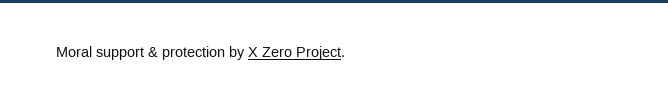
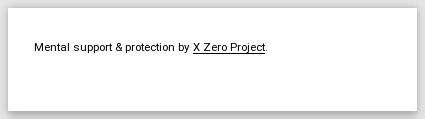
[56,46,92,57] Moral -> [34,43,70,51] Mental

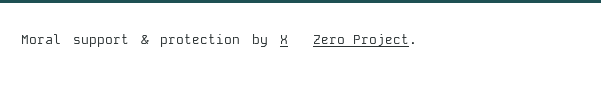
[34,43,70,51] Mental -> [21,34,61,44] Moral

